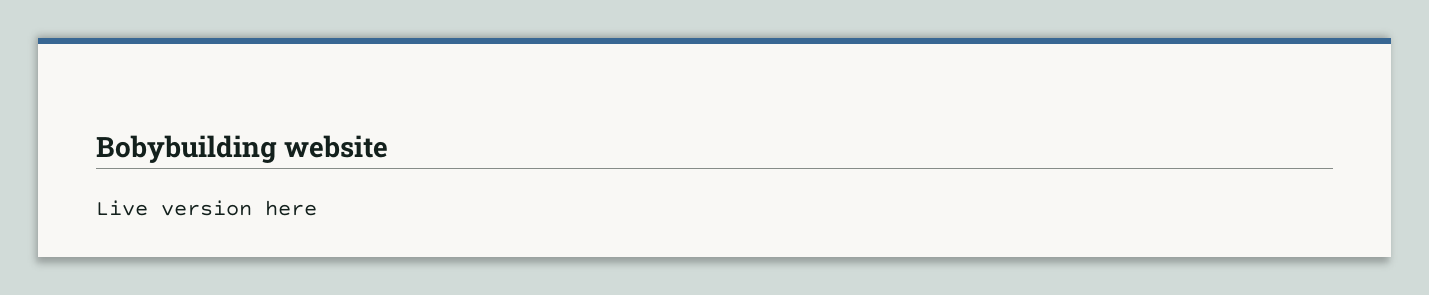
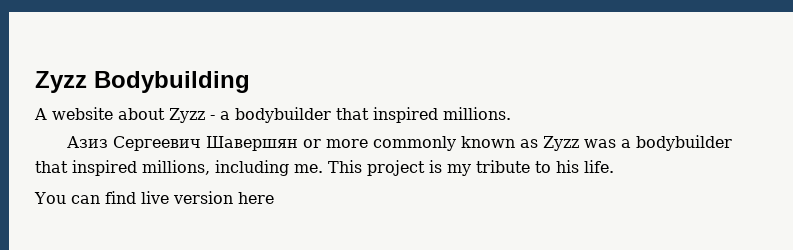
[96,135,388,163] [96,200,148,216] Bobybuilding website // Live -> [35,71,250,93] [34,107,511,123] [66,135,732,151] [35,160,614,176] [34,191,169,204] Zyzz Bodybuilding // A website about Zyzz - a bodybuilder that inspired millions. // Азиз Сергеевич Шавершян or more commonly known as Zyzz was a bodybuilder that inspired millions, including me. This project is my tribute to his life. // You can find live

